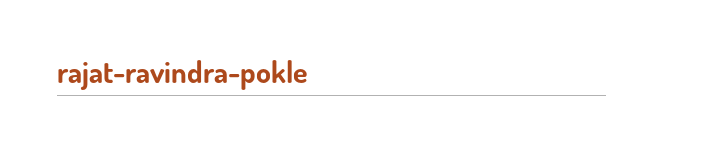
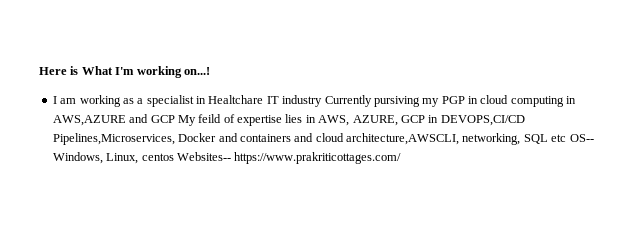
[57,60,308,90] rajat-ravindra-pokle -> [39,66,210,78] [52,95,577,107] [52,114,525,126] [52,133,594,145] [52,152,402,164] Here is What I'm working on...! // I am working as a specialist in Healtchare IT industry Currently pursiving my PGP in cloud computing in AWS,AZURE and GCP My feild of expertise lies in AWS, AZURE, GCP in DEVOPS,CI/CD Pipelines,Microservices, Docker and containers and cloud architecture,AWSCLI, networking, SQL etc OS-- Windows, Linux, centos Websites-- https://www.prakriticottages.com/

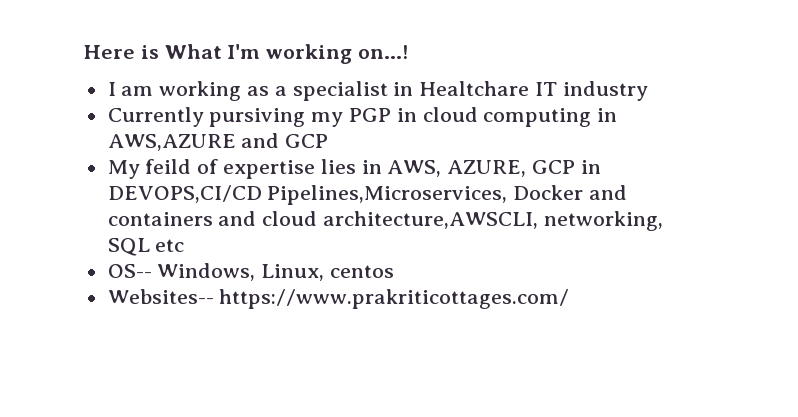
(323, 101) none -> (648, 91) //
(175, 119) none -> (329, 141) //
(567, 138) none -> (185, 245) //
(174, 157) none -> (395, 271) //

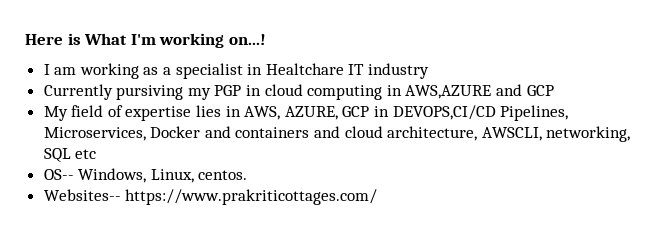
[145,159,192,174] feild -> [71,105,104,117] field
[267,185,508,205] Pipelines,Microservices, -> [500,105,569,121] [43,127,146,141] Pipelines, Microservices,
[323,211,539,229] architecture,AWSCLI, -> [387,126,542,141] architecture, AWSCLI,
[330,265,395,278] centos -> [198,170,248,180] centos.

